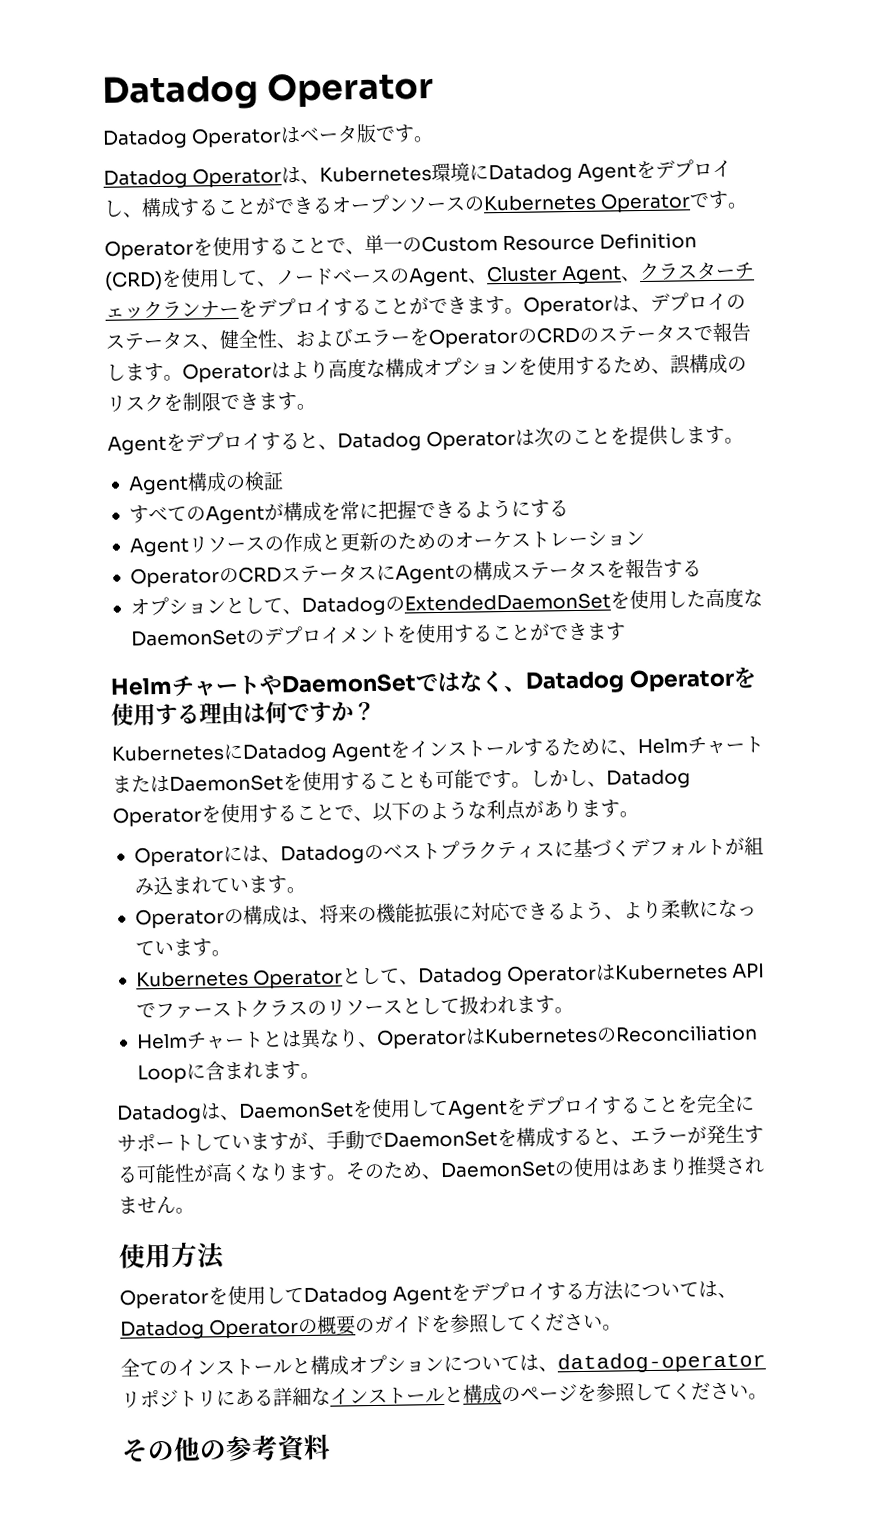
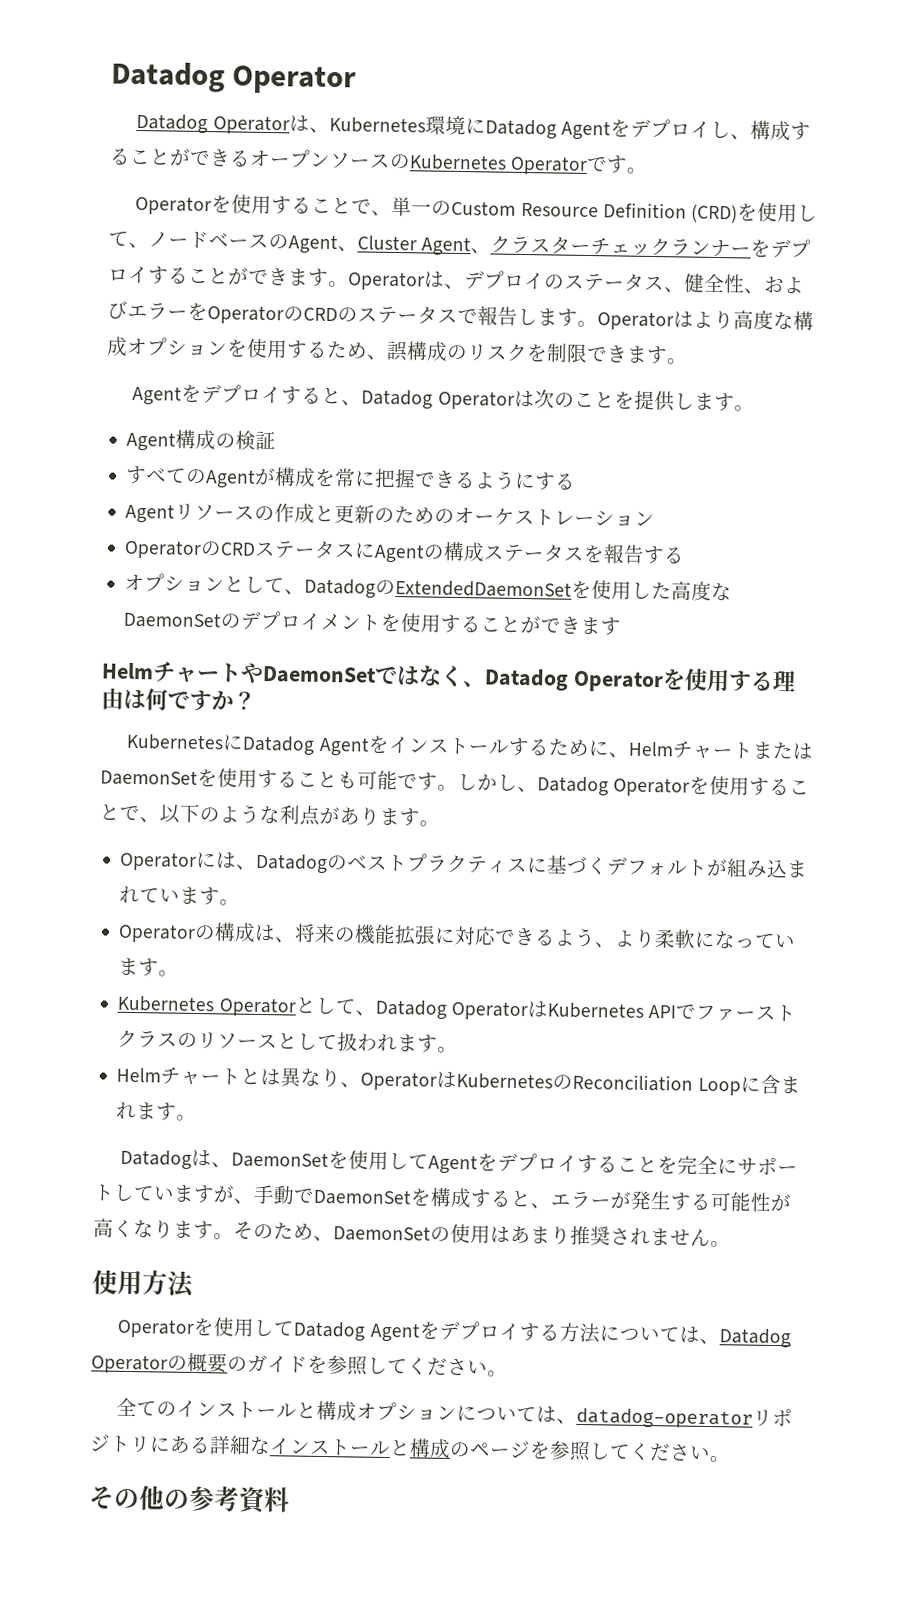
[102,71,435,111] [102,123,435,149] Datadog Operator // Datadog Operatorはベータ版です。 -> [111,61,358,95] Datadog Operator

